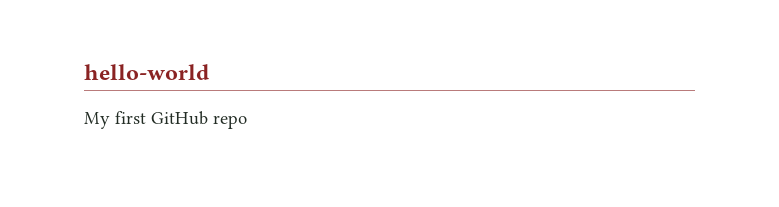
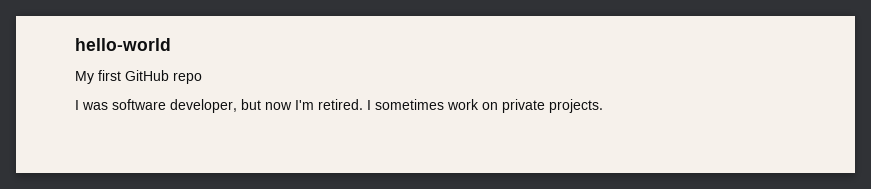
(247, 122) none -> [75,99,603,113] // I was software developer, but now I'm retired. I sometimes work on private projects.

